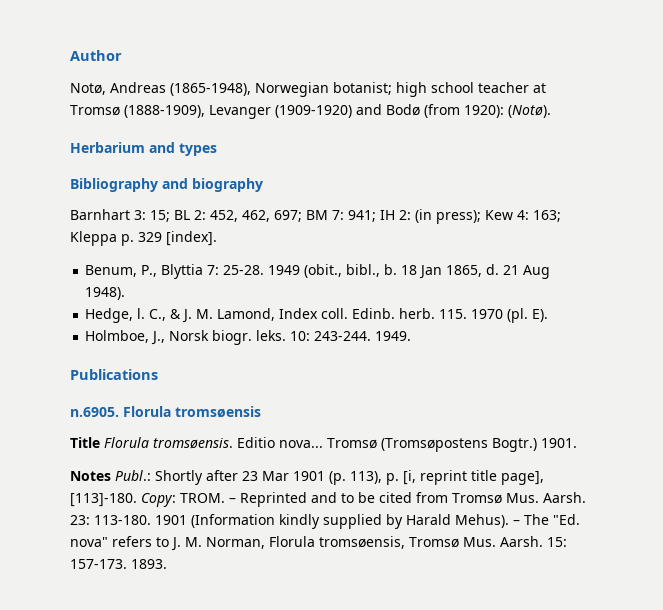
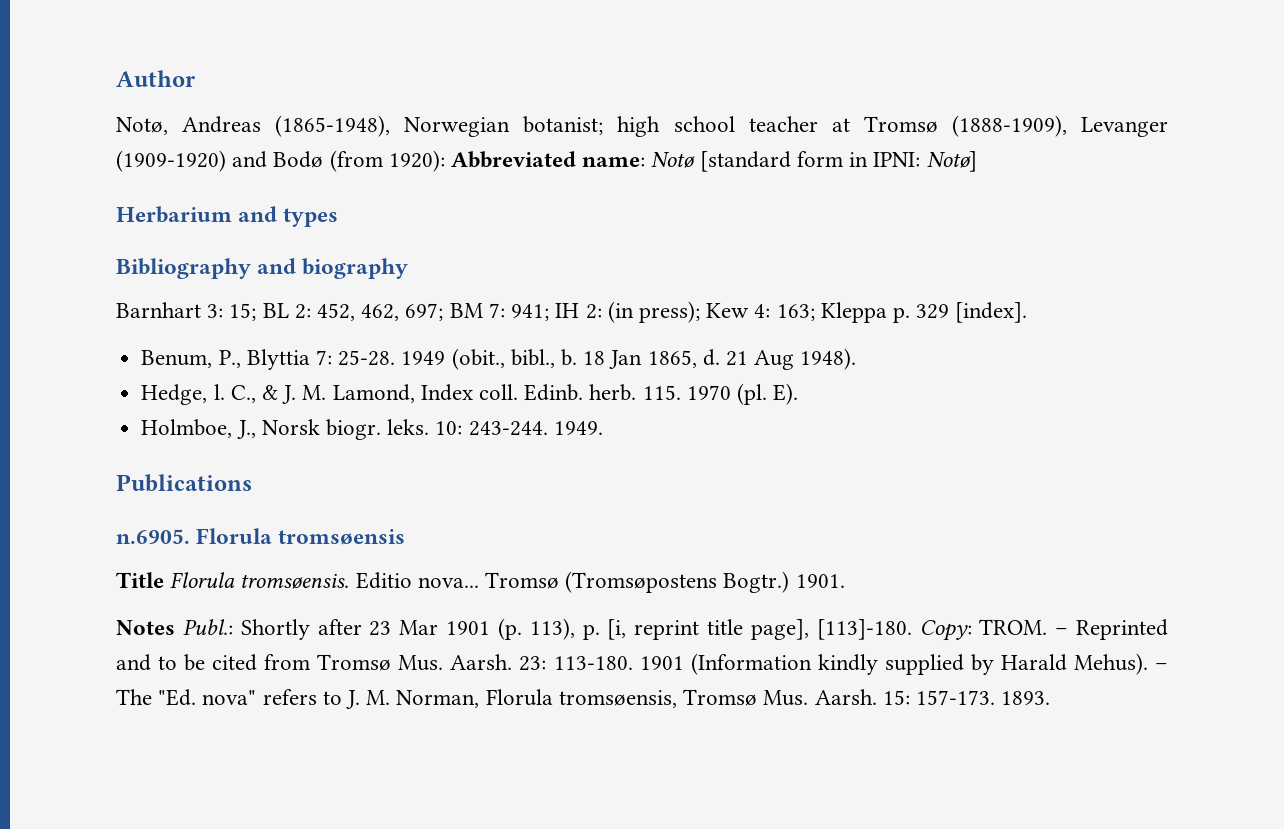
[508,105,551,118] (Notø). -> [451,151,977,172] Abbreviated name: Notø [standard form in IPNI: Notø]

